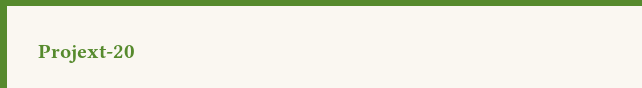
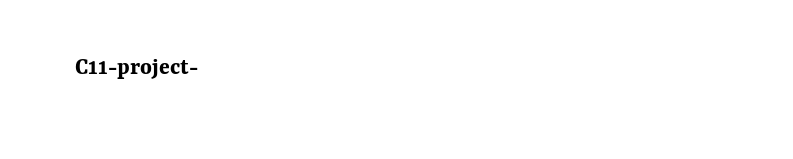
[38,44,135,63] Projext-20 -> [75,59,198,79] C11-project-

